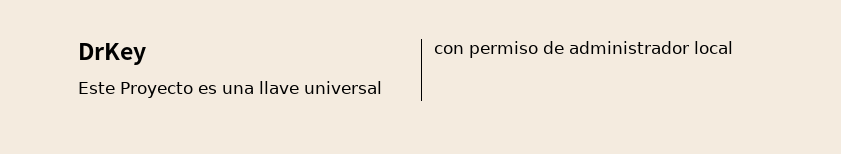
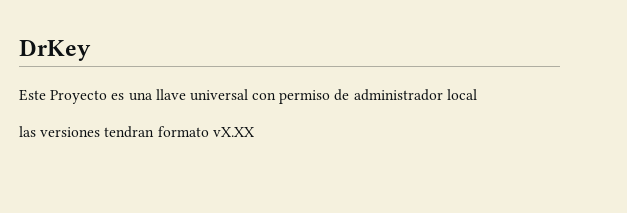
(733, 47) none -> [19,126,254,138] // las versiones tendran formato vX.XX

